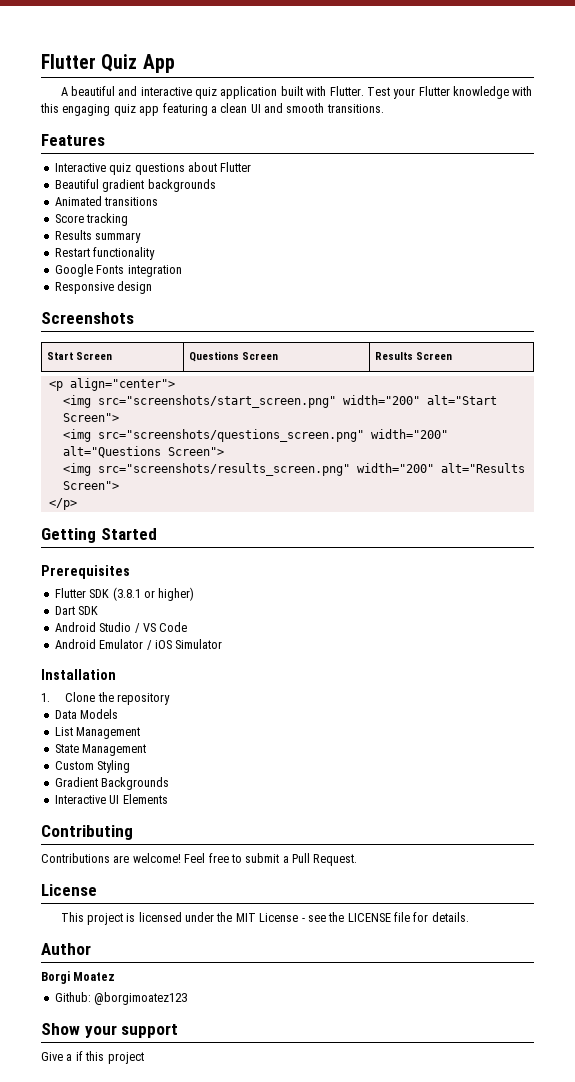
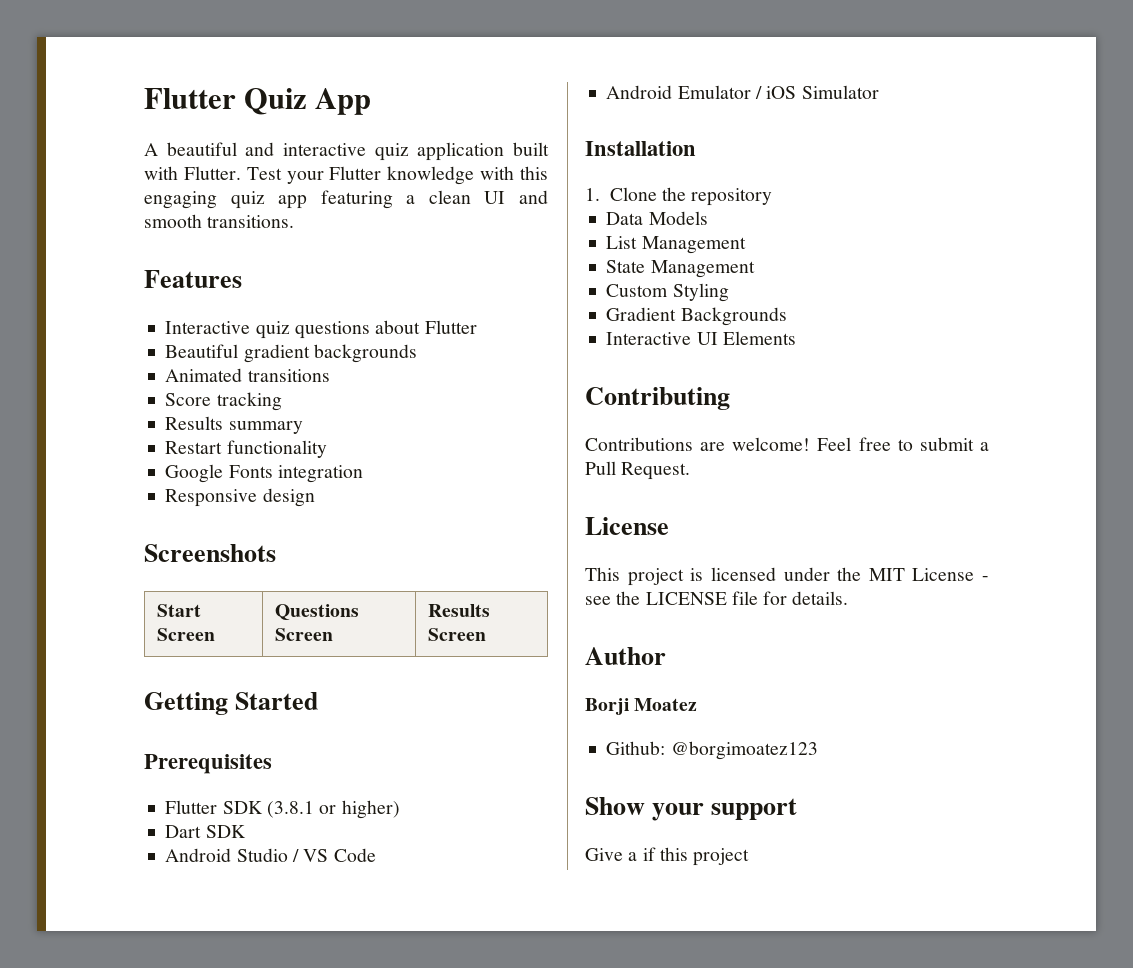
[48,378,175,391] [62,395,497,408] [62,413,119,422] [62,429,448,442] [62,446,224,458] [62,463,525,476] [62,481,119,490] [48,498,77,510] // <p align="center"> // <img src="screenshots/start_screen.png" width="200" alt="Start Screen"> // <img src="screenshots/questions_screen.png" width="200" alt="Questions Screen"> // <img src="screenshots/results_screen.png" width="200" alt="Results Screen"> // </p> -> (487, 634) none
[41,971,70,984] Borgi -> [585,698,629,715] Borji

